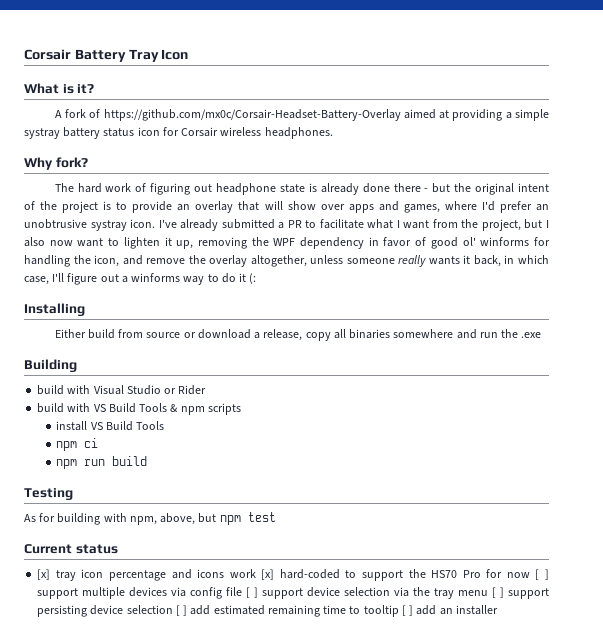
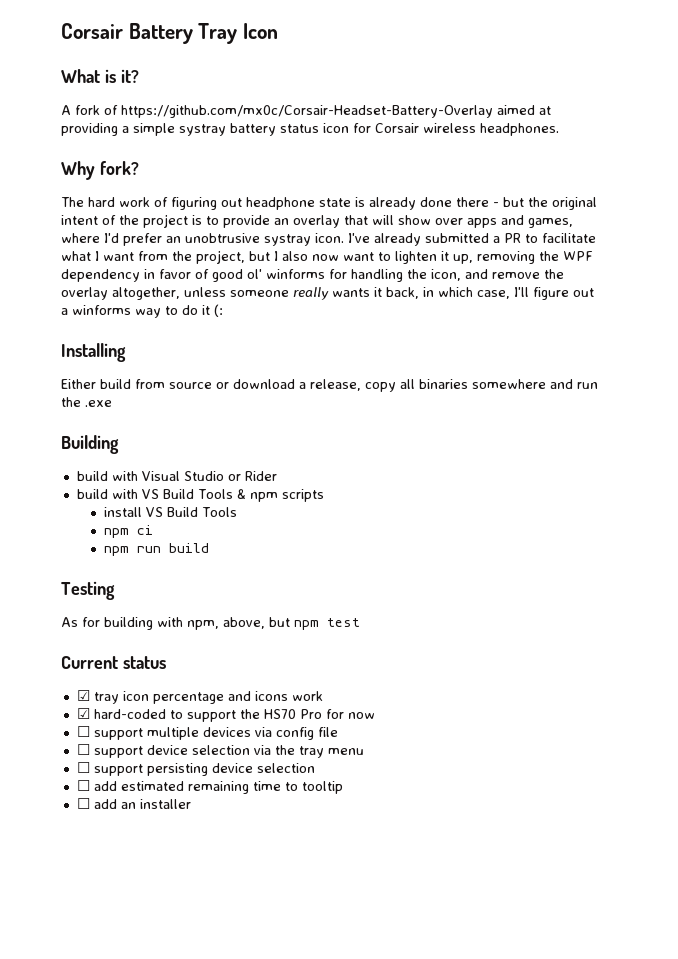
[37,569,51,580] [x] -> [76,690,90,701] ☑
[261,569,275,580] [x] -> [76,708,90,719] // ☑
[535,569,549,580] [ ] -> [76,726,90,737] // ☐
[246,587,259,598] [ ] -> [76,744,90,755] // ☐
[492,587,505,598] [ ] -> [76,762,90,773] // ☐
[175,605,188,616] [ ] -> [76,780,90,791] // ☐
[401,605,414,616] [ ] -> [76,798,90,809] // ☐

